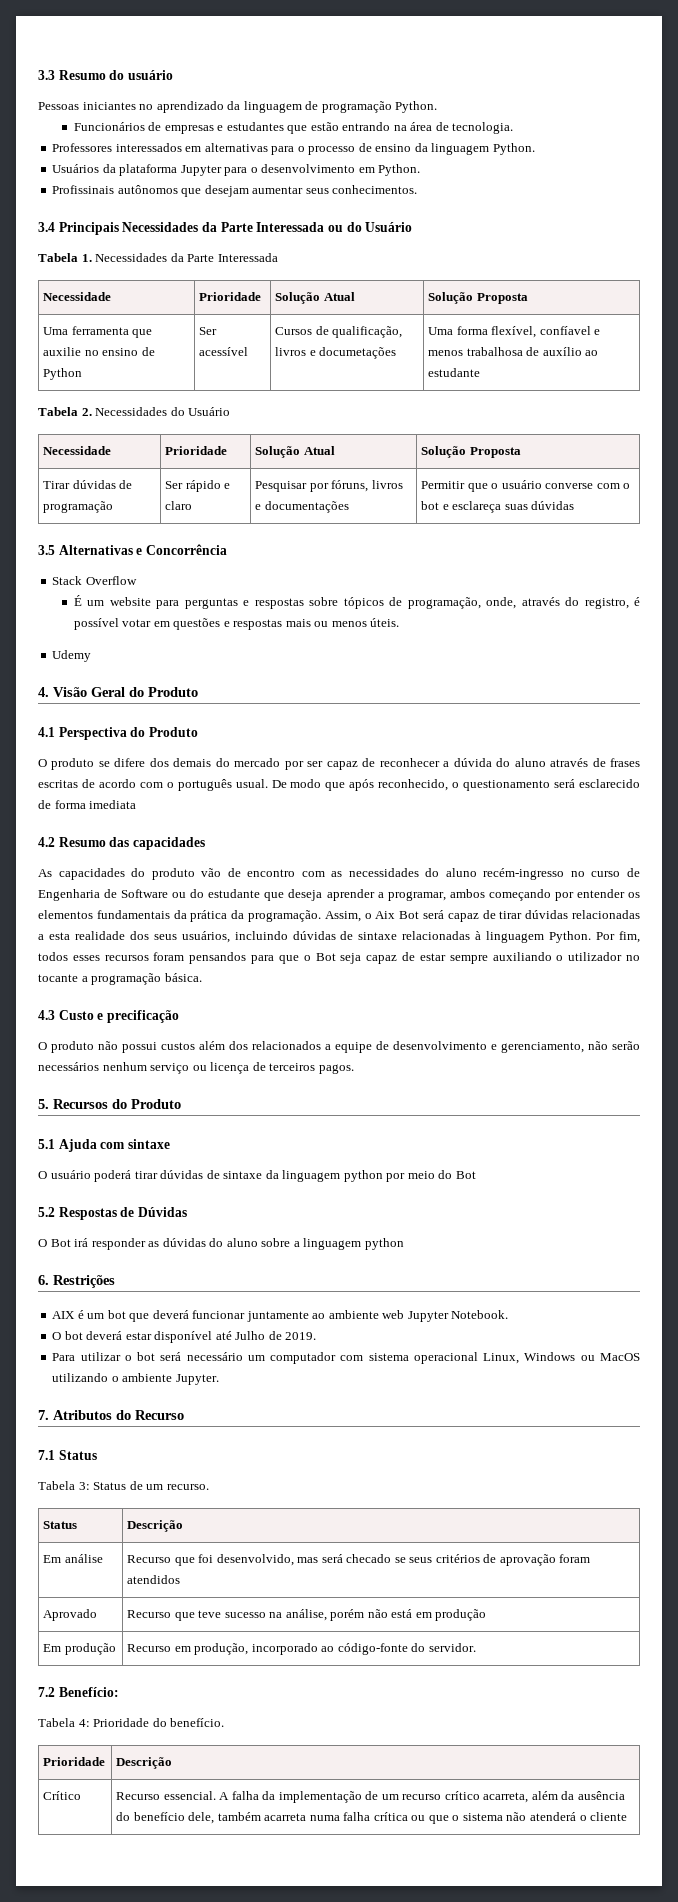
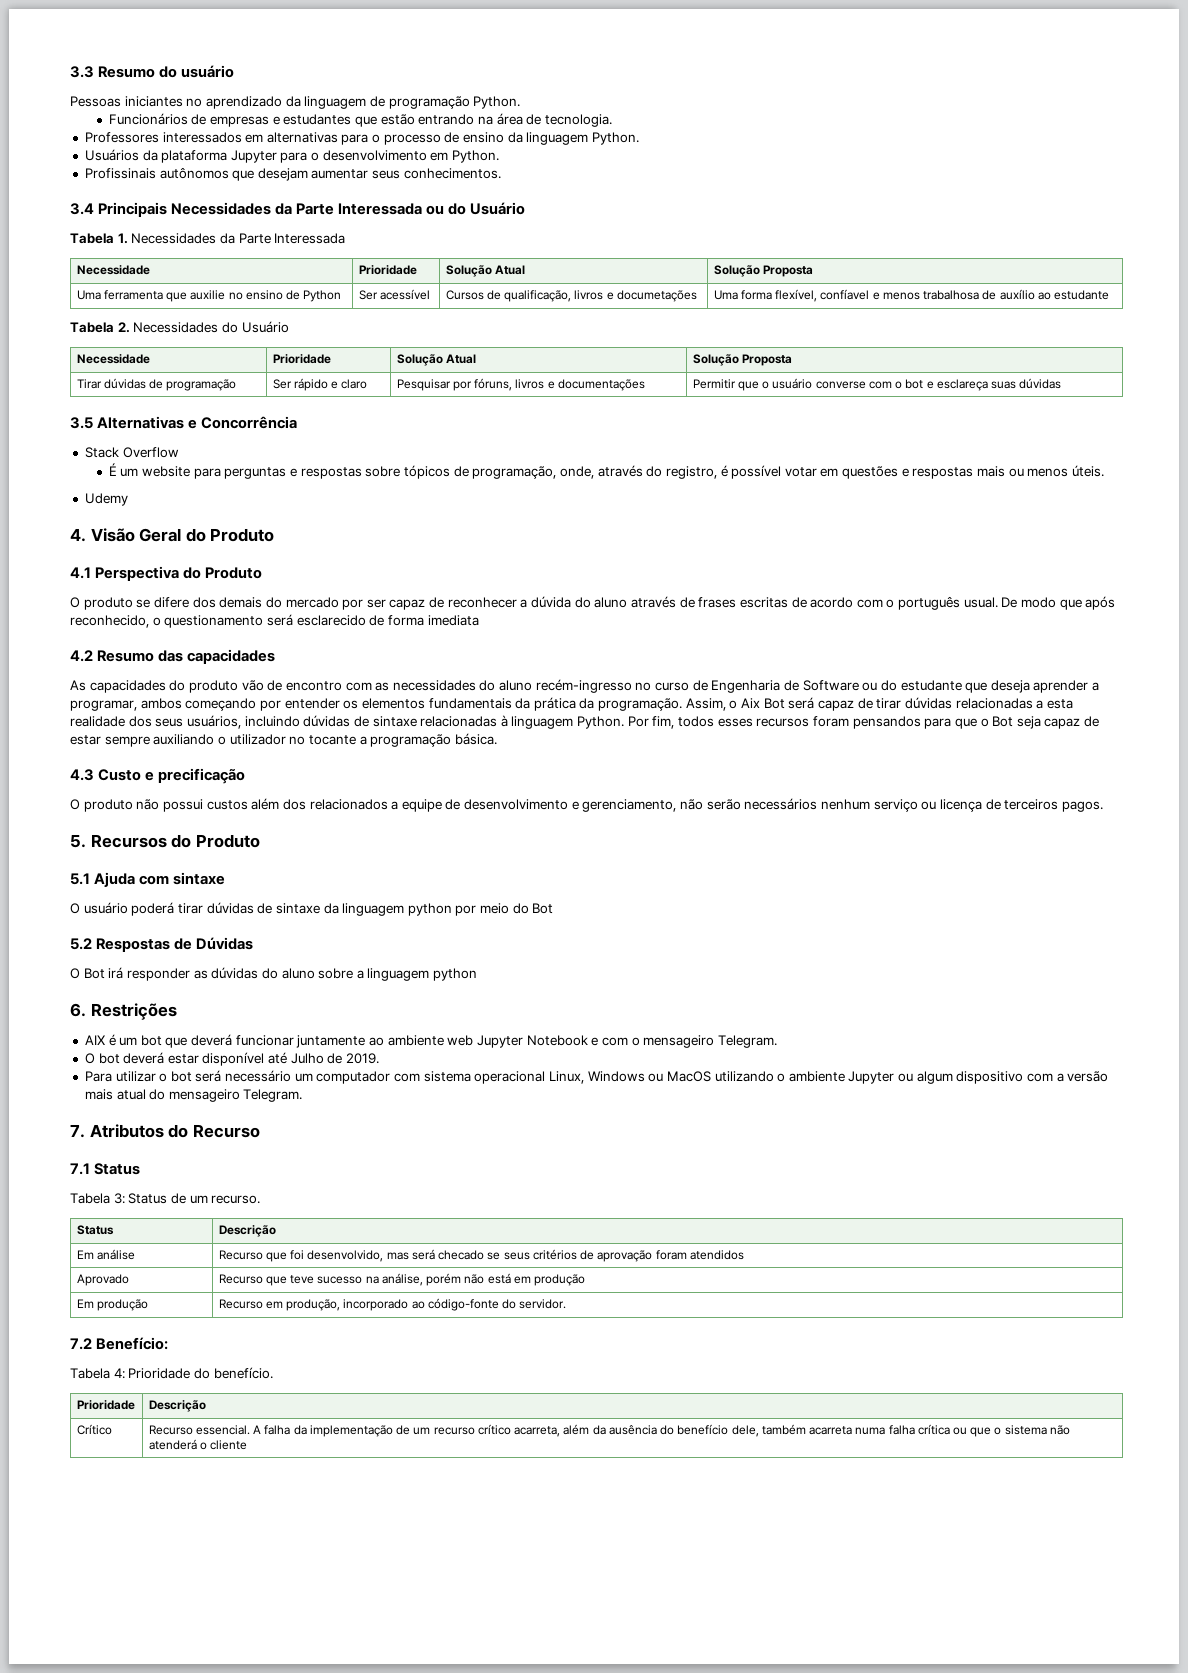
[451,1310,509,1319] Notebook. -> [526,1035,777,1048] Notebook e com o mensageiro Telegram.
[175,1374,219,1385] Jupyter. -> [848,1071,1109,1084] [84,1089,303,1102] Jupyter ou algum dispositivo com a versão mais atual do mensageiro Telegram.

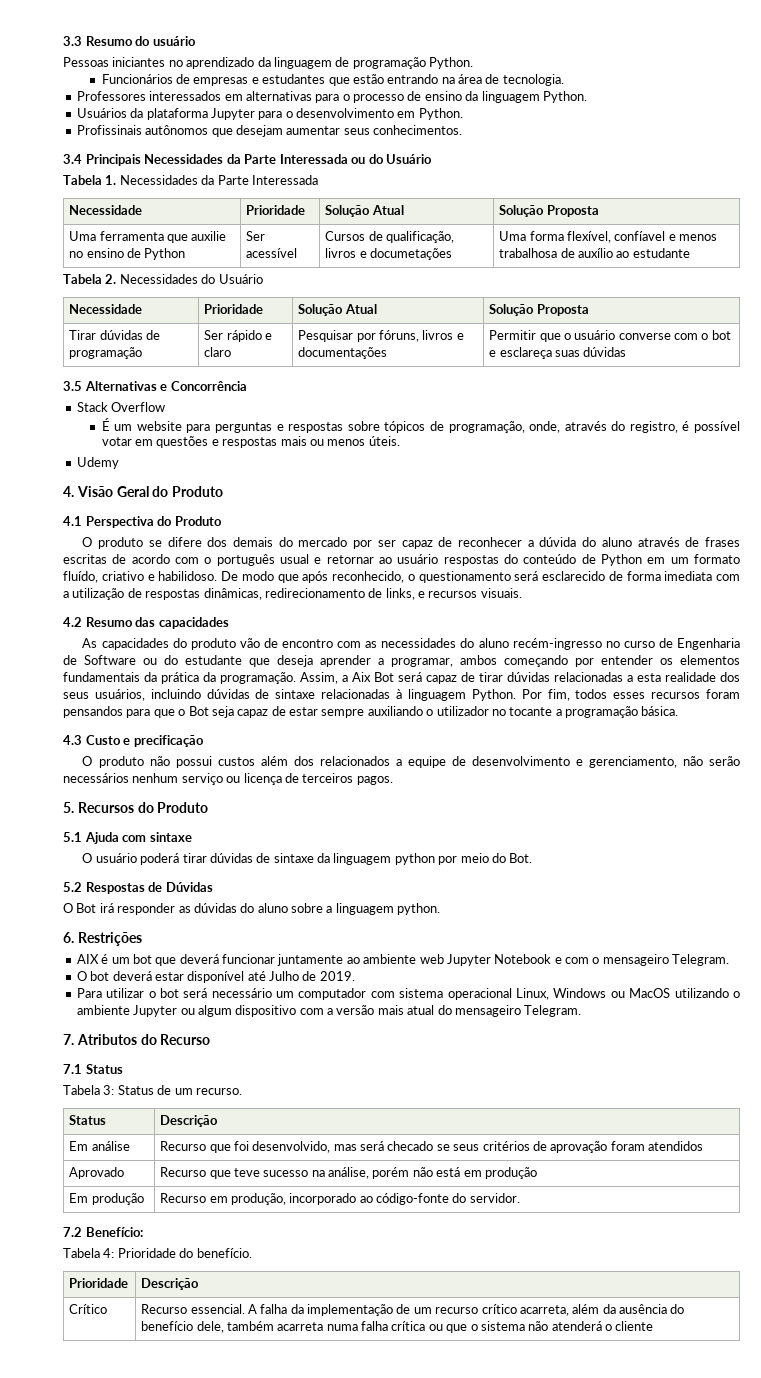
[963,597,998,608] usual. -> [280,554,741,566] [63,571,218,583] usual e retornar ao usuário respostas do conteúdo de Python em um formato fluído, criativo e habilidoso.
(479, 620) none -> [716,574,740,581] [63,588,522,600] com a utilização de respostas dinâmicas, redirecionamento de links, e recursos visuais.
[729,700,738,709] o -> [342,675,348,682] a
[532,903,554,914] Bot -> [509,853,533,863] Bot.
[433,968,478,981] python -> [397,903,441,915] python.

